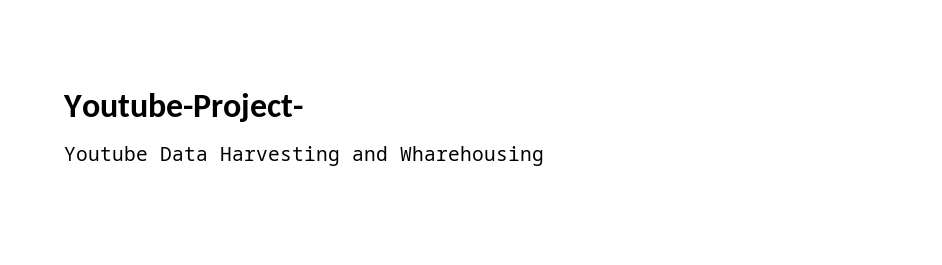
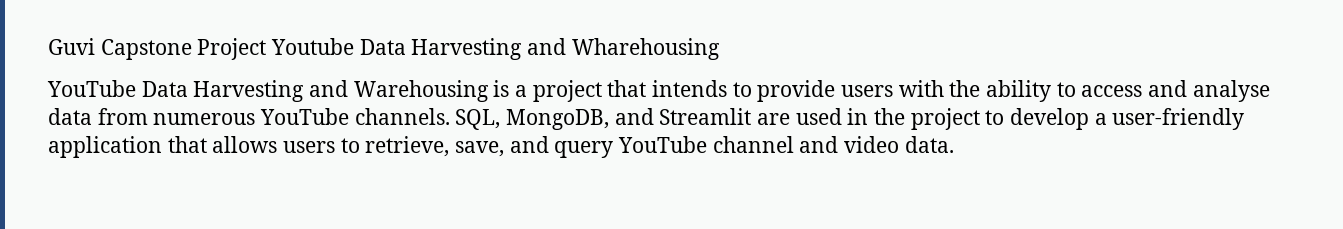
[63,93,303,122] Youtube-Project- // -> [48,38,267,60] Guvi Capstone Project
(544, 156) none -> [47,80,1270,102] [48,108,1245,130] [48,136,954,158] // YouTube Data Harvesting and Warehousing is a project that intends to provide users with the ability to access and analyse data from numerous YouTube channels. SQL, MongoDB, and Streamlit are used in the project to develop a user-friendly application that allows users to retrieve, save, and query YouTube channel and video data.

